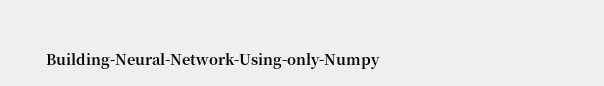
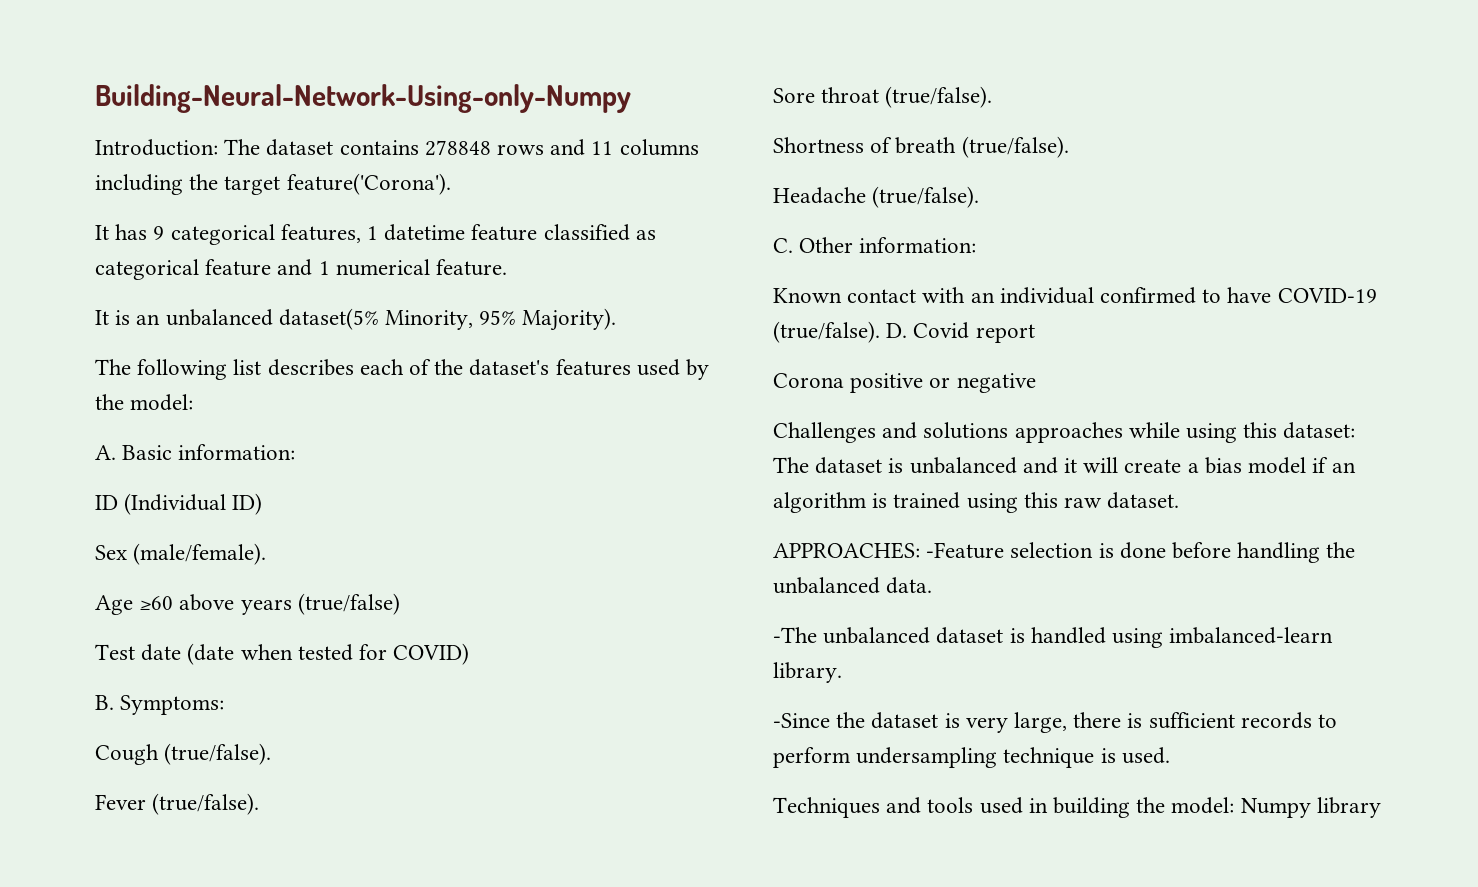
(380, 61) none -> [95,139,699,156] [95,173,451,195] [95,224,656,245] [95,259,508,280] [95,308,617,331] [95,359,710,380] [95,394,194,411] [95,444,296,460] [95,493,263,515] [95,543,267,565] [95,593,400,615] [95,643,470,665] [95,695,225,715] [95,743,272,765] [95,793,260,815] [773,86,993,108] [773,136,1069,158] [773,186,980,208] [773,237,977,253] [773,287,1377,304] [773,321,1035,343] [773,373,1036,393] [773,422,1356,443] [773,457,1356,474] [773,492,1180,513] [773,542,1356,563] [773,577,933,594] [773,627,1334,648] [773,662,842,683] [773,712,1338,733] [773,747,1170,768] [773,797,1381,818] // Introduction: The dataset contains 278848 rows and 11 columns including the target feature('Corona'). // It has 9 categorical features, 1 datetime feature classified as categorical feature and 1 numerical feature. // It is an unbalanced dataset(5% Minority, 95% Majority). // The following list describes each of the dataset's features used by the model: // A. Basic information: // ID (Individual ID) // Sex (male/female). // Age ≥60 above years (true/false) // Test date (date when tested for COVID) // B. Symptoms: // Cough (true/false). // Fever (true/false). // Sore throat (true/false). // Shortness of breath (true/false). // Headache (true/false). // C. Other information: // Known contact with an individual confirmed to have COVID-19 (true/false). D. Covid report // Corona positive or negative // Challenges and solutions approaches while using this dataset: The dataset is unbalanced and it will create a bias model if an algorithm is trained using this raw dataset. // APPROACHES: -Feature selection is done before handling the unbalanced data. // -The unbalanced dataset is handled using imbalanced-learn library. // -Since the dataset is very large, there is sufficient records to perform undersampling technique is used. // Techniques and tools used in building the model: Numpy library

